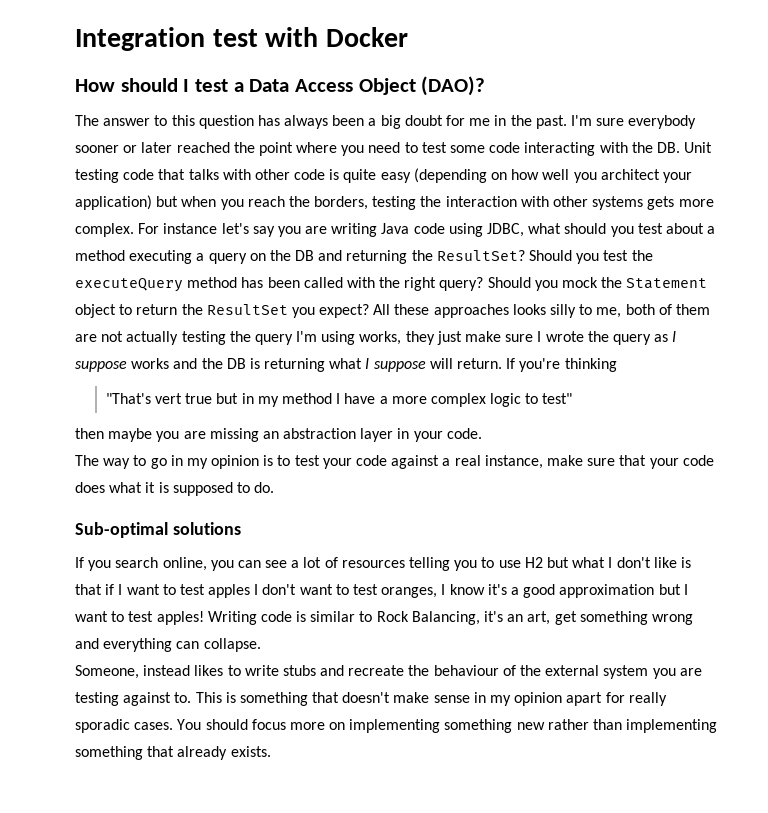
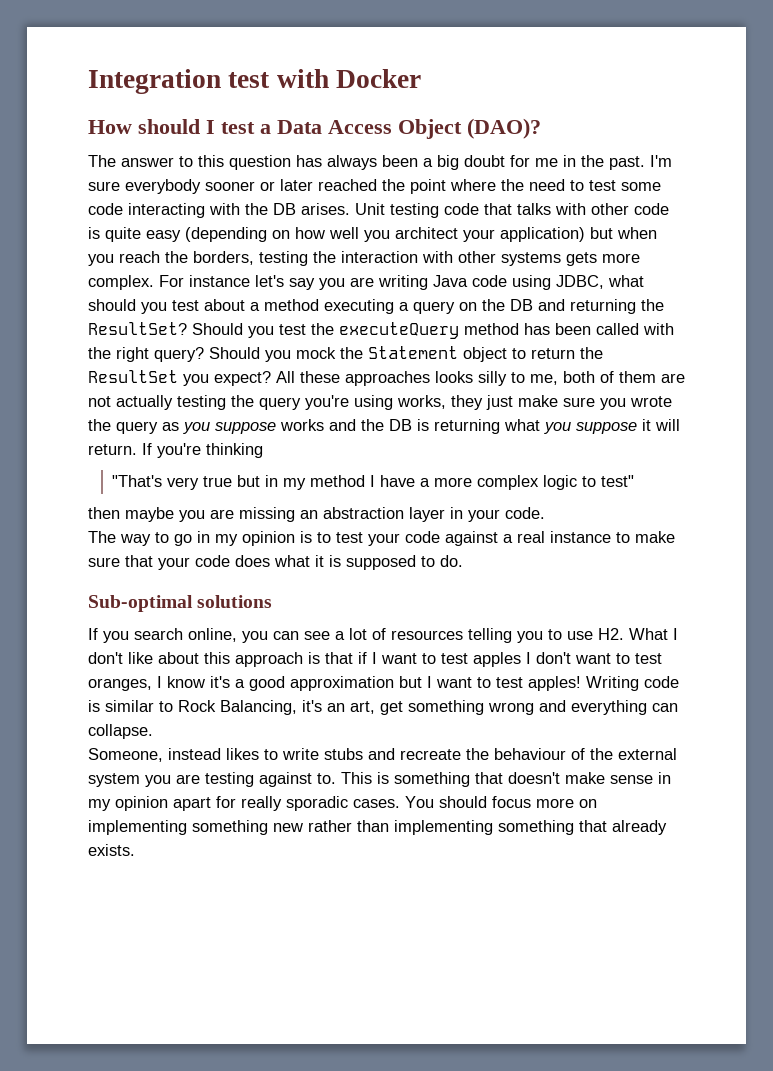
[341,145,365,156] you -> [501,179,524,191] the
[656,142,680,153] DB. -> [273,203,350,215] DB arises.
[296,331,318,342] I'm -> [305,395,349,410] you're
[537,331,542,342] I -> [600,398,626,410] you
[672,331,677,342] I -> [183,422,210,434] you
[365,358,426,372] I suppose -> [544,419,651,434] you suppose it
[155,393,183,404] vert -> [167,477,200,490] very
[484,455,543,469] instance, -> [550,531,630,543] instance to
[524,557,677,568] H2 but what I don't like -> [598,628,678,640] [88,652,303,667] H2. What I don't like about this approach

